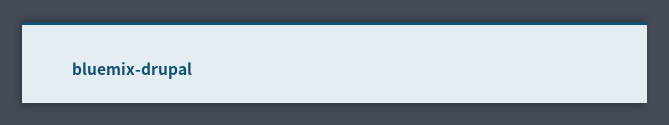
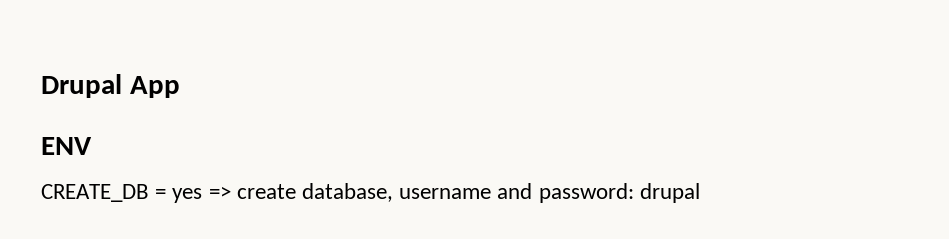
[72,62,192,79] bluemix-drupal -> [41,74,180,98] [41,137,92,155] [41,183,700,203] Drupal App // ENV // CREATE_DB = yes => create database, username and password: drupal

